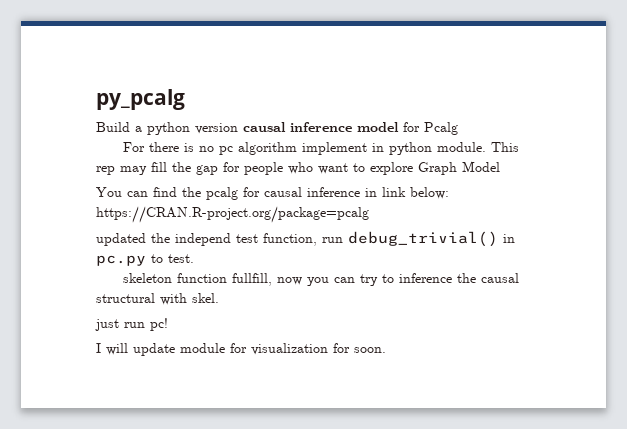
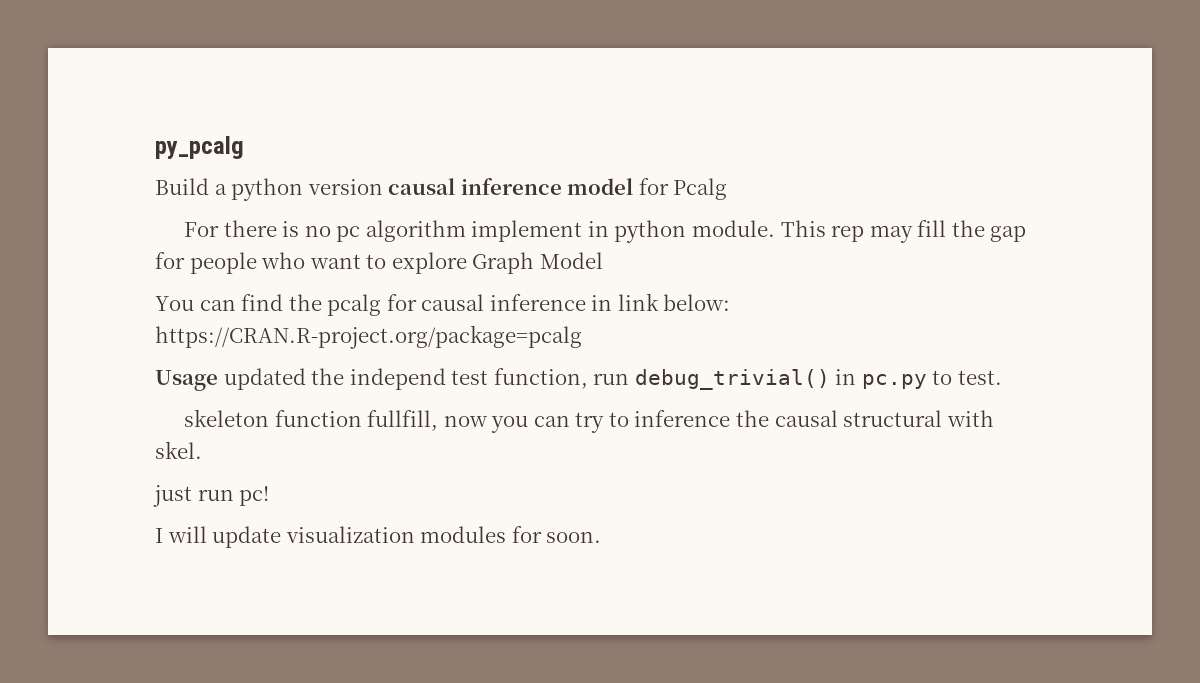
(369, 214) none -> [155,370,218,391] Usage
[180,343,328,355] module for visualization -> [285,526,507,543] visualization modules

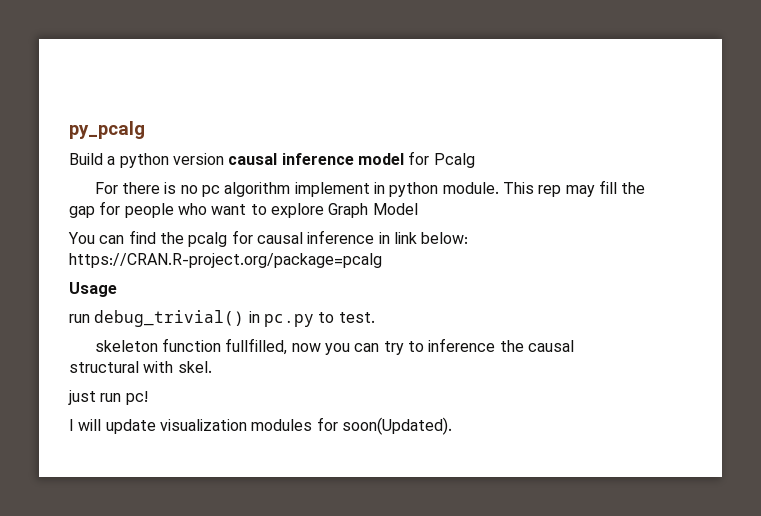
[223,368,588,390] updated the independ test function, -> (117, 289) //
[367,410,439,431] fullfill, -> [225,338,288,355] fullfilled,
[546,531,602,543] soon. -> [341,417,452,435] soon(Updated).

